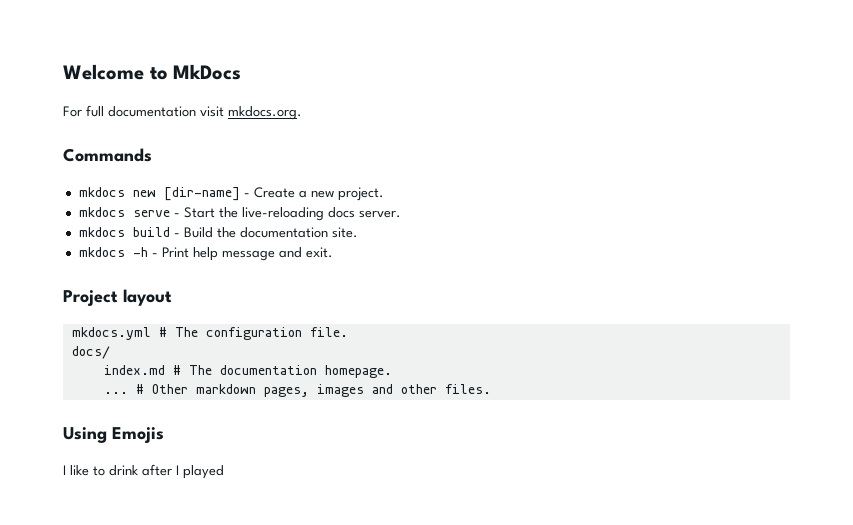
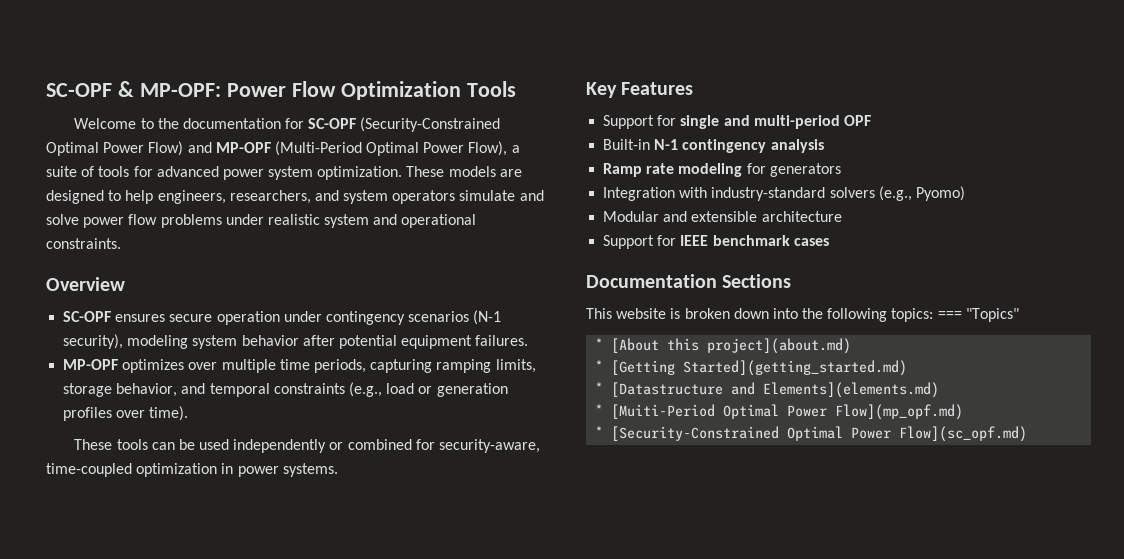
[63,64,242,80] [63,105,302,120] [63,148,152,162] [78,187,384,201] [78,207,401,221] [78,227,358,238] [78,247,333,261] [63,289,172,306] [71,327,348,340] [71,346,110,359] [103,365,392,378] [103,384,491,397] [63,427,164,443] [63,464,224,479] Welcome to MkDocs // For full documentation visit mkdocs.org. // Commands // mkdocs new [dir-name] - Create a new project. // mkdocs serve - Start the live-reloading docs server. // mkdocs build - Build the documentation site. // mkdocs -h - Print help message and exit. // Project layout // mkdocs.yml # The configuration file. // docs/ // index.md # The documentation homepage. // ... # Other markdown pages, images and other files. // Using Emojis // I like to drink after I played -> [46,81,516,100] [74,117,501,132] [46,141,520,156] [46,166,522,180] [46,190,544,204] [46,214,477,228] [46,238,121,249] [46,277,125,291] [63,310,502,325] [63,334,529,349] [63,359,536,373] [63,382,508,397] [63,406,189,421] [74,439,540,453] [46,463,338,477] [586,82,694,98] [603,115,871,129] [603,139,824,153] [603,163,841,177] [603,186,965,201] [603,211,842,222] [603,235,829,249] [586,274,792,288] [586,308,1019,322] [595,338,852,354] [595,360,908,376] [595,382,940,398] [595,404,964,420] [595,426,1028,442] SC-OPF & MP-OPF: Power Flow Optimization Tools // Welcome to the documentation for SC-OPF (Security-Constrained Optimal Power Flow) and MP-OPF (Multi-Period Optimal Power Flow), a suite of tools for advanced power system optimization. These models are designed to help engineers, researchers, and system operators simulate and solve power flow problems under realistic system and operational constraints. // Overview // SC-OPF ensures secure operation under contingency scenarios (N-1 security), modeling system behavior after potential equipment failures. // MP-OPF optimizes over multiple time periods, capturing ramping limits, storage behavior, and temporal constraints (e.g., load or generation profiles over time). // These tools can be used independently or combined for security-aware, time-coupled optimization in power systems. // Key Features // Support for single and multi-period OPF // Built-in N-1 contingency analysis // Ramp rate modeling for generators // Integration with industry-standard solvers (e.g., Pyomo) // Modular and extensible architecture // Support for IEEE benchmark cases // Documentation Sections // This website is broken down into the following topics: === "Topics" // * [About this project](about.md) // * [Getting Started](getting_started.md) // * [Datastructure and Elements](elements.md) // * [Muiti-Period Optimal Power Flow](mp_opf.md) // * [Security-Constrained Optimal Power Flow](sc_opf.md)

